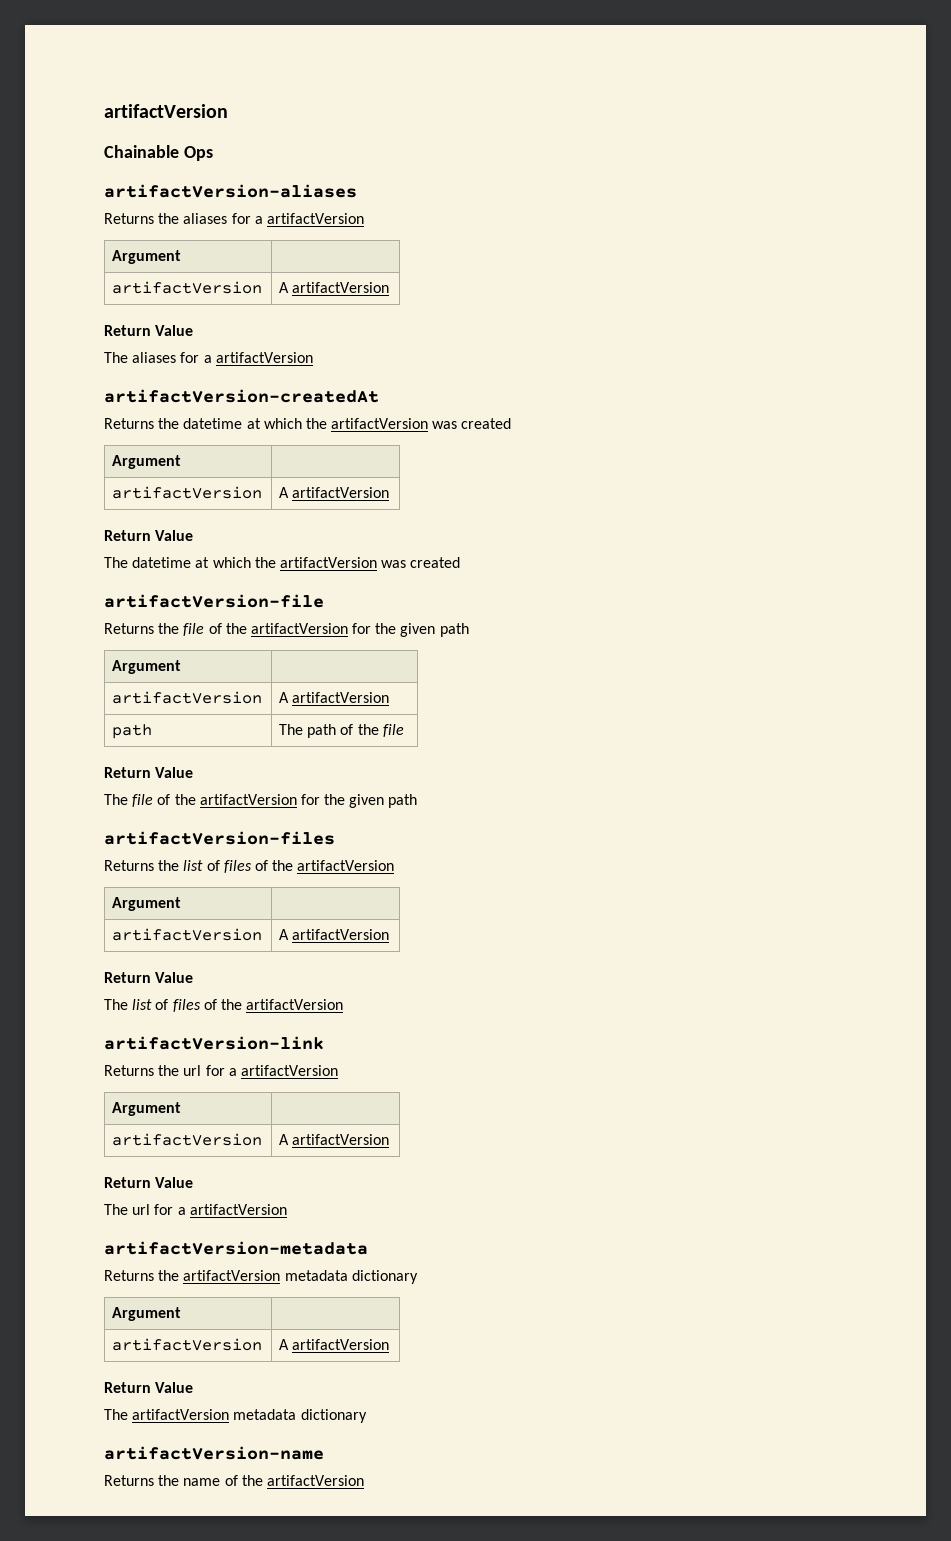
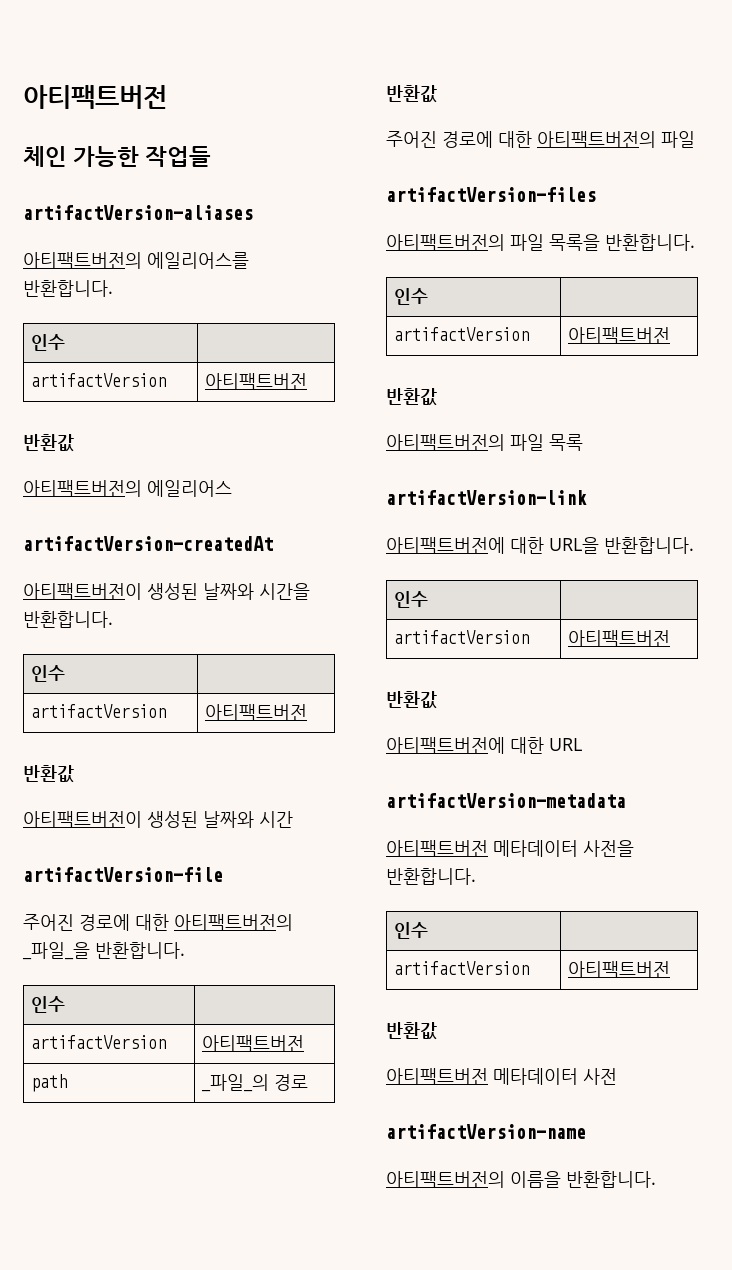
[104,104,228,118] [104,145,213,161] [104,184,357,198] [104,213,364,224] [112,250,182,264] [112,281,263,294] [279,282,390,293] [104,325,194,336] [104,352,313,363] [104,389,379,403] [104,418,512,429] [112,455,182,469] [112,486,263,499] [279,487,390,498] [104,530,194,541] [104,557,461,568] [104,594,324,608] [104,623,469,637] [112,660,182,674] [112,691,263,704] [279,692,390,703] artifactVersion // Chainable Ops // artifactVersion-aliases // Returns the aliases for a artifactVersion // Argument | // artifactVersion | A artifactVersion // Return Value // The aliases for a artifactVersion // artifactVersion-createdAt // Returns the datetime at which the artifactVersion was created // Argument | // artifactVersion | A artifactVersion // Return Value // The datetime at which the artifactVersion was created // artifactVersion-file // Returns the file of the artifactVersion for the given path // Argument | // artifactVersion | A artifactVersion -> [23,85,167,109] [23,146,212,167] [23,205,253,220] [23,252,249,269] [23,280,113,297] [31,334,66,351] [31,373,167,387] [205,373,308,390] [23,434,74,452] [23,480,232,497] [23,536,273,551] [23,583,310,600] [23,611,113,628] [31,665,66,682] [31,704,167,718] [205,704,308,721] [23,765,74,783] [23,811,293,828] [23,867,223,882] [23,914,293,931] [22,942,185,960] [31,996,66,1013] [31,1035,167,1049] [202,1035,305,1052] 아티팩트버전 // 체인 가능한 작업들 // artifactVersion-aliases // 아티팩트버전의 에일리어스를 반환합니다. // 인수 | // artifactVersion | 아티팩트버전 // 반환값 // 아티팩트버전의 에일리어스 // artifactVersion-createdAt // 아티팩트버전이 생성된 날짜와 시간을 반환합니다. // 인수 | // artifactVersion | 아티팩트버전 // 반환값 // 아티팩트버전이 생성된 날짜와 시간 // artifactVersion-file // 주어진 경로에 대한 아티팩트버전의 _파일_을 반환합니다. // 인수 | // artifactVersion | 아티팩트버전
[279,724,404,738] [104,767,194,778] [104,794,418,808] [104,831,335,845] [104,860,395,873] [112,897,182,911] [112,928,263,941] [279,929,390,940] [104,972,194,983] [104,999,344,1012] [104,1036,324,1050] [104,1065,338,1076] [112,1102,182,1116] [112,1133,263,1146] [279,1134,390,1145] [104,1177,194,1188] [104,1204,287,1215] [104,1241,368,1255] [104,1270,418,1284] [112,1307,182,1321] [112,1338,263,1351] [279,1339,390,1350] [104,1382,194,1393] [104,1409,367,1423] [104,1446,324,1460] [104,1475,364,1486] The path of the file // Return Value // The file of the artifactVersion for the given path // artifactVersion-files // Returns the list of files of the artifactVersion // Argument | // artifactVersion | A artifactVersion // Return Value // The list of files of the artifactVersion // artifactVersion-link // Returns the url for a artifactVersion // Argument | // artifactVersion | A artifactVersion // Return Value // The url for a artifactVersion // artifactVersion-metadata // Returns the artifactVersion metadata dictionary // Argument | // artifactVersion | A artifactVersion // Return Value // The artifactVersion metadata dictionary // artifactVersion-name // Returns the name of the artifactVersion -> [201,1074,309,1092] [386,85,437,103] [386,131,695,148] [386,187,596,202] [386,234,695,251] [394,288,429,305] [394,327,530,341] [568,327,671,344] [386,388,437,406] [386,434,583,451] [386,490,587,505] [386,537,694,554] [394,591,429,608] [394,630,530,644] [568,630,671,647] [386,691,437,709] [386,737,582,754] [386,793,626,808] [386,840,634,857] [386,868,476,885] [394,922,429,939] [394,961,530,975] [568,961,671,978] [386,1022,437,1040] [386,1068,617,1085] [386,1124,586,1139] [386,1171,656,1188] _파일_의 경로 // 반환값 // 주어진 경로에 대한 아티팩트버전의 파일 // artifactVersion-files // 아티팩트버전의 파일 목록을 반환합니다. // 인수 | // artifactVersion | 아티팩트버전 // 반환값 // 아티팩트버전의 파일 목록 // artifactVersion-link // 아티팩트버전에 대한 URL을 반환합니다. // 인수 | // artifactVersion | 아티팩트버전 // 반환값 // 아티팩트버전에 대한 URL // artifactVersion-metadata // 아티팩트버전 메타데이터 사전을 반환합니다. // 인수 | // artifactVersion | 아티팩트버전 // 반환값 // 아티팩트버전 메타데이터 사전 // artifactVersion-name // 아티팩트버전의 이름을 반환합니다.

